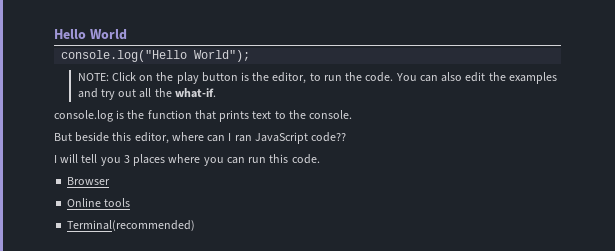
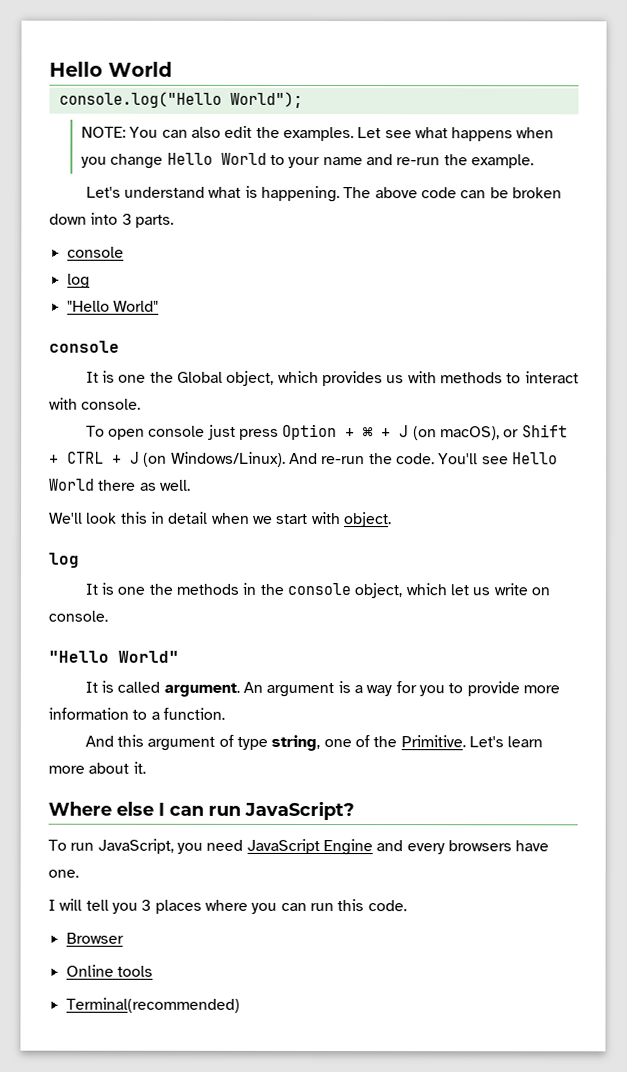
[111,72,394,84] Click on the play button is the editor, to run the code. -> (126, 132) none
[508,72,557,84] [77,88,216,100] [54,110,353,122] [54,132,347,144] examples and try out all the what-if. // console.log is the function that prints text to the console. // But beside this editor, where can I ran JavaScript code?? -> [282,126,555,142] [80,152,534,169] [85,185,563,203] [49,212,174,228] [66,246,124,258] [66,273,90,289] [66,300,159,312] [49,340,120,353] [85,370,579,387] [49,397,142,410] [85,423,568,441] [49,451,558,467] [49,478,191,491] [49,511,392,528] [48,552,79,568] [84,582,551,599] [48,610,108,622] [48,650,179,663] [84,680,561,698] [48,707,225,720] [84,734,544,752] [48,761,146,774] [48,800,355,821] [48,838,550,856] [48,869,79,878] examples. Let see what happens when you change Hello World to your name and re-run the example. // Let's understand what is happening. The above code can be broken down into 3 parts. // console // log // "Hello World" // console // It is one the Global object, which provides us with methods to interact with console. // To open console just press Option + ⌘ + J (on macOS), or Shift + CTRL + J (on Windows/Linux). And re-run the code. You'll see Hello World there as well. // We'll look this in detail when we start with object. // log // It is one the methods in the console object, which let us write on console. // "Hello World" // It is called argument. An argument is a way for you to provide more information to a function. // And this argument of type string, one of the Primitive. Let's learn more about it. // Where else I can run JavaScript? // To run JavaScript, you need JavaScript Engine and every browsers have one.

